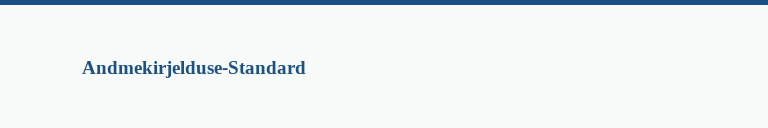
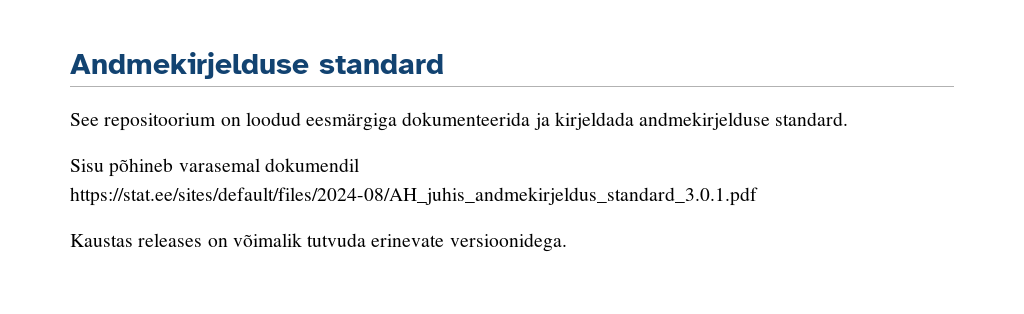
[82,61,306,78] Andmekirjelduse-Standard -> [70,52,444,79] [70,112,849,131] [70,158,359,177] [70,187,758,206] [70,233,567,252] Andmekirjelduse standard // See repositoorium on loodud eesmärgiga dokumenteerida ja kirjeldada andmekirjelduse standard. // Sisu põhineb varasemal dokumendil https://stat.ee/sites/default/files/2024-08/AH_juhis_andmekirjeldus_standard_3.0.1.pdf // Kaustas releases on võimalik tutvuda erinevate versioonidega.

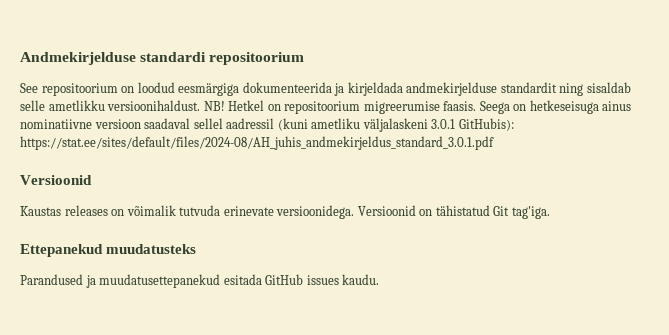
[319,54,444,74] standard -> [140,52,305,65] standardi repositoorium
[775,112,849,126] [70,158,359,177] [70,187,758,206] standard. // Sisu põhineb varasemal dokumendil https://stat.ee/sites/default/files/2024-08/AH_juhis_andmekirjeldus_standard_3.0.1.pdf -> [500,82,631,96] [20,100,632,114] [20,118,514,132] [20,136,494,150] [20,175,92,185] standardit ning sisaldab selle ametlikku versioonihaldust. NB! Hetkel on repositoorium migreerumise faasis. Seega on hetkeseisuga ainus nominatiivne versioon saadaval sellel aadressil (kuni ametliku väljalaskeni 3.0.1 GitHubis): https://stat.ee/sites/default/files/2024-08/AH_juhis_andmekirjeldus_standard_3.0.1.pdf // Versioonid
(567, 242) none -> [357,205,550,219] [20,244,197,257] [20,274,380,288] Versioonid on tähistatud Git tag'iga. // Ettepanekud muudatusteks // Parandused ja muudatusettepanekud esitada GitHub issues kaudu.

